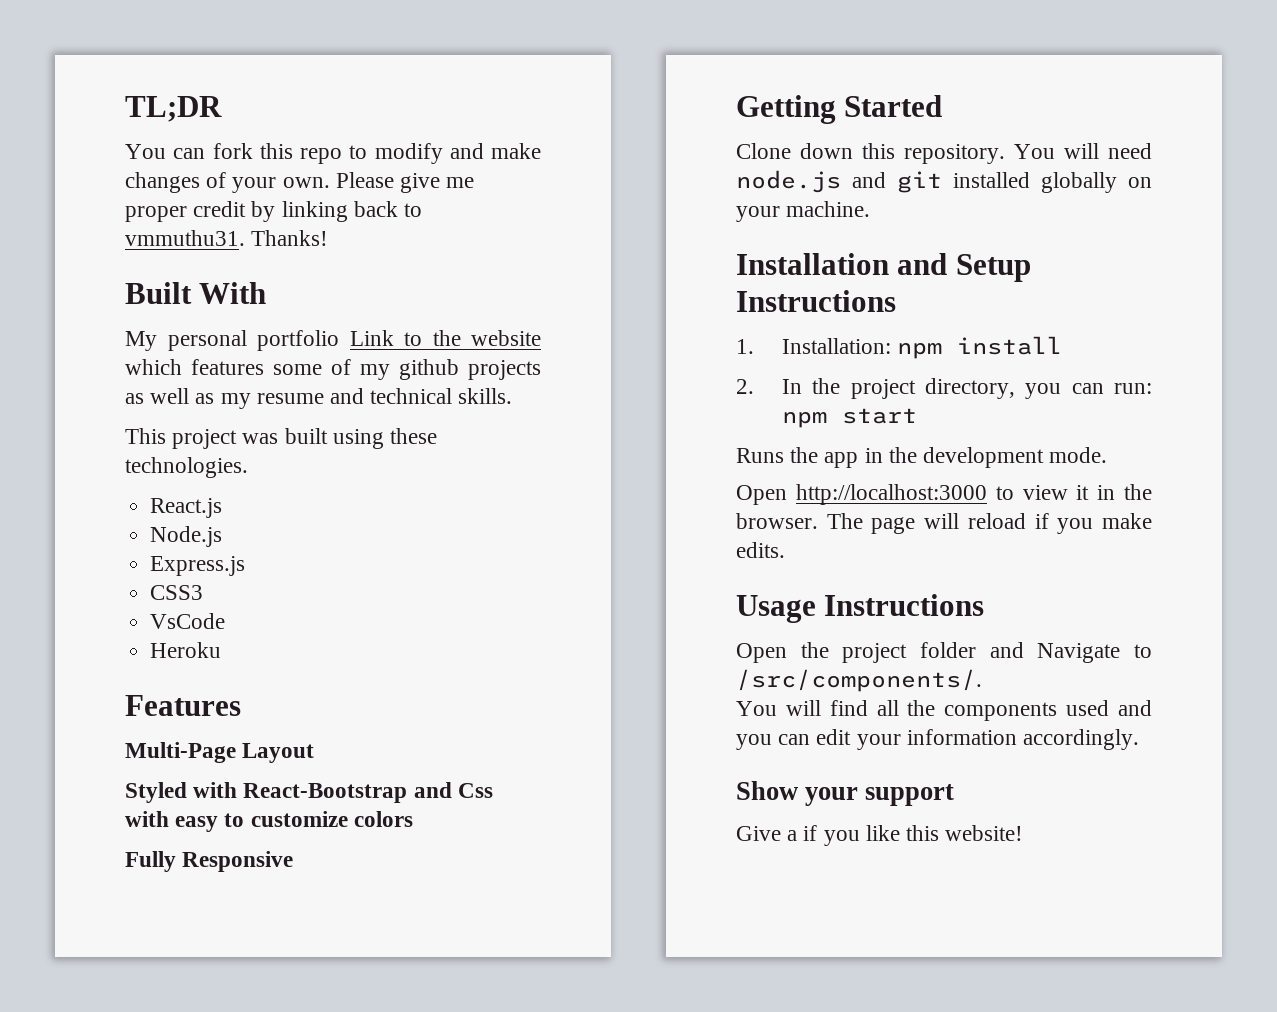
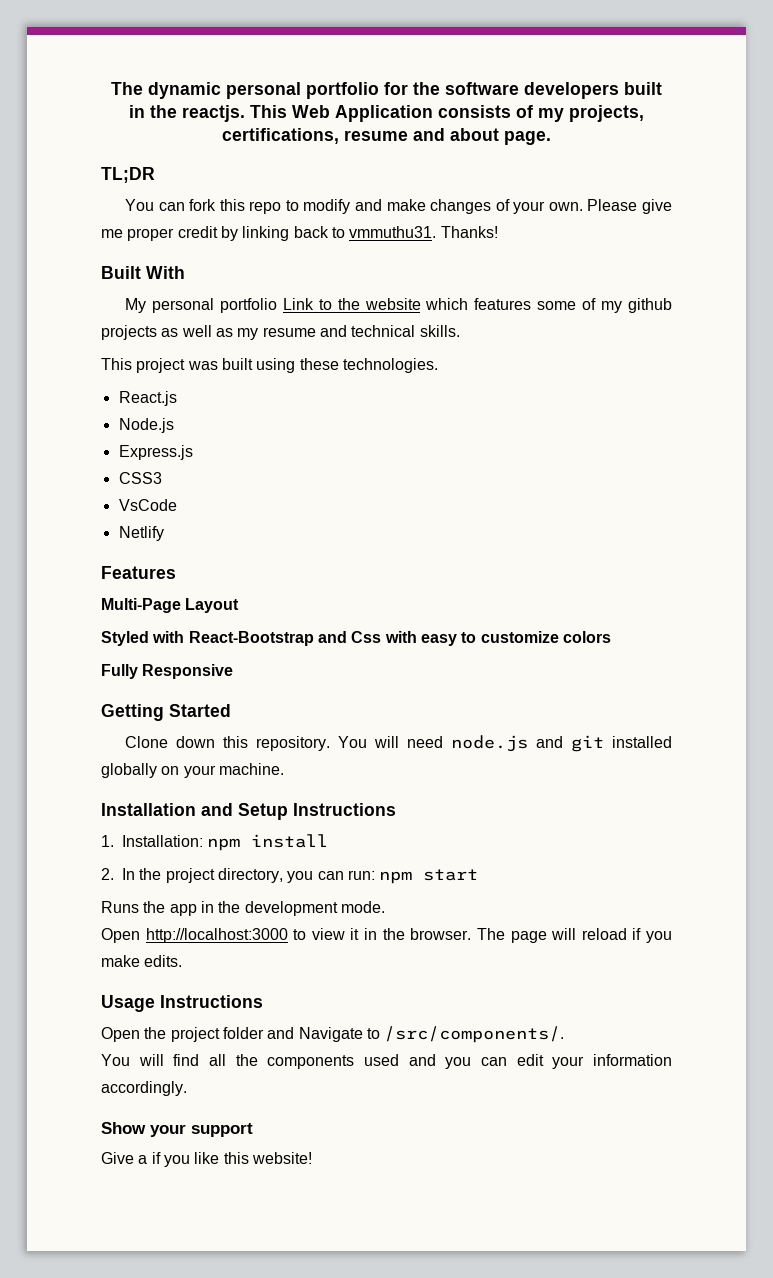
(125, 109) none -> [111,82,662,99] [129,105,644,122] [222,128,551,145] The dynamic personal portfolio for the software developers built in the reactjs. This Web Application consists of my projects, certifications, resume and about page. //
[150,642,222,658] Heroku -> [118,526,164,541] Netlify

